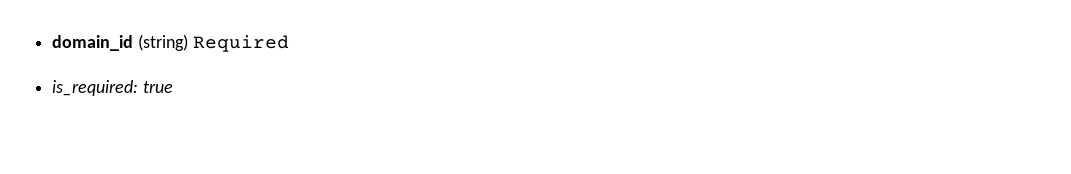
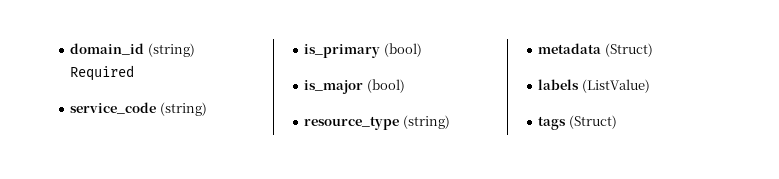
[52,80,173,96] is_required: true -> [70,102,207,116] [304,43,422,58] [304,79,405,94] [304,115,450,130] [538,43,653,57] [538,79,650,93] [538,115,617,130] service_code (string) // is_primary (bool) // is_major (bool) // resource_type (string) // metadata (Struct) // labels (ListValue) // tags (Struct)

